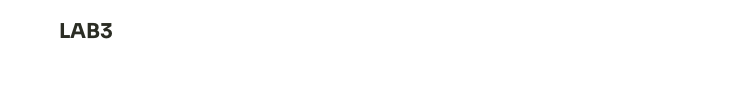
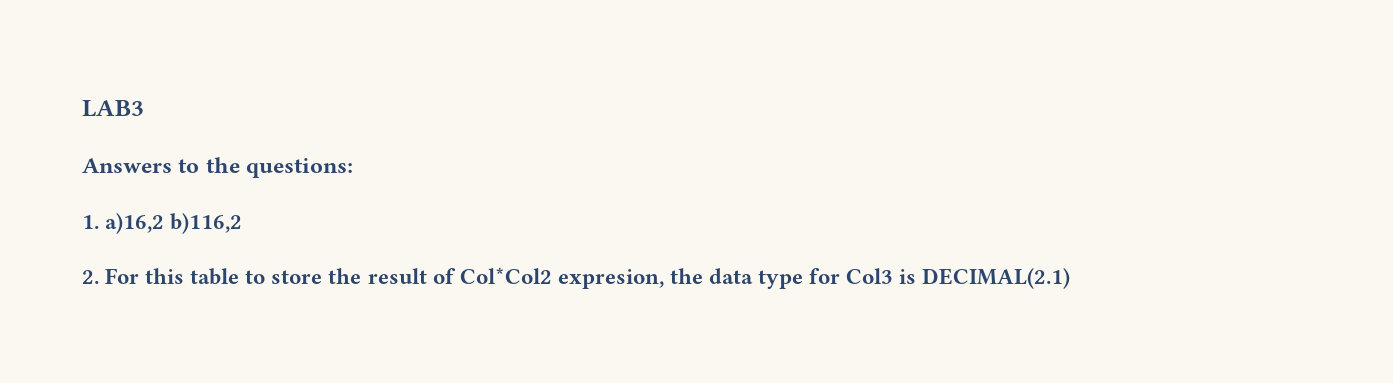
(113, 30) none -> [82,157,354,178] [82,213,243,234] [82,267,1071,289] // Answers to the questions: // 1. a)16,2 b)116,2 // 2. For this table to store the result of Col*Col2 expresion, the data type for Col3 is DECIMAL(2.1)

